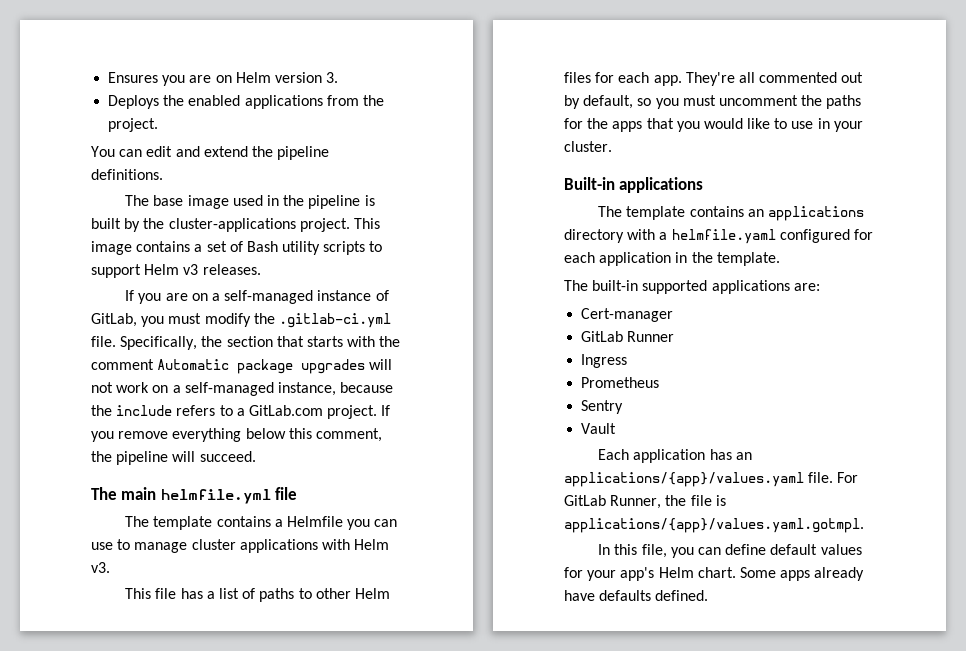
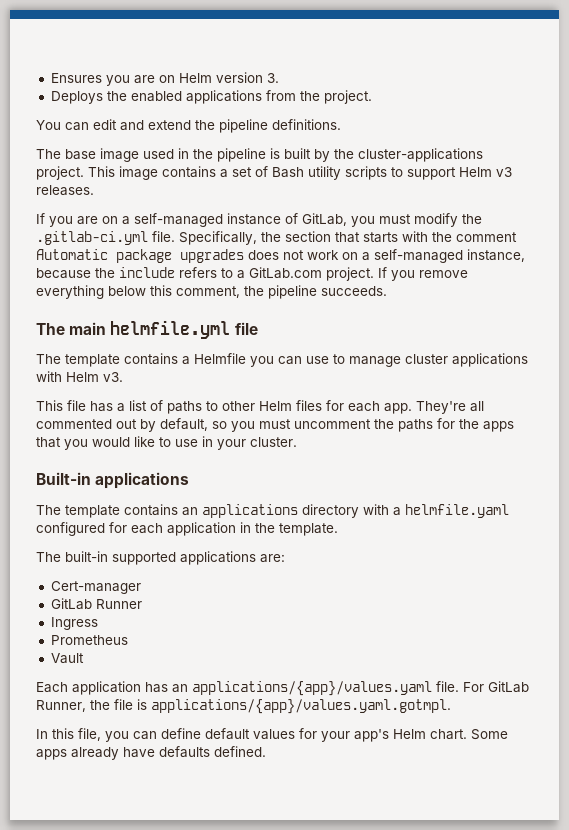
[369,359,393,370] will -> [248,250,279,260] does
[172,451,256,462] will succeed. -> [321,286,387,296] succeeds.
[581,400,624,414] // Sentry -> (128, 640) none

